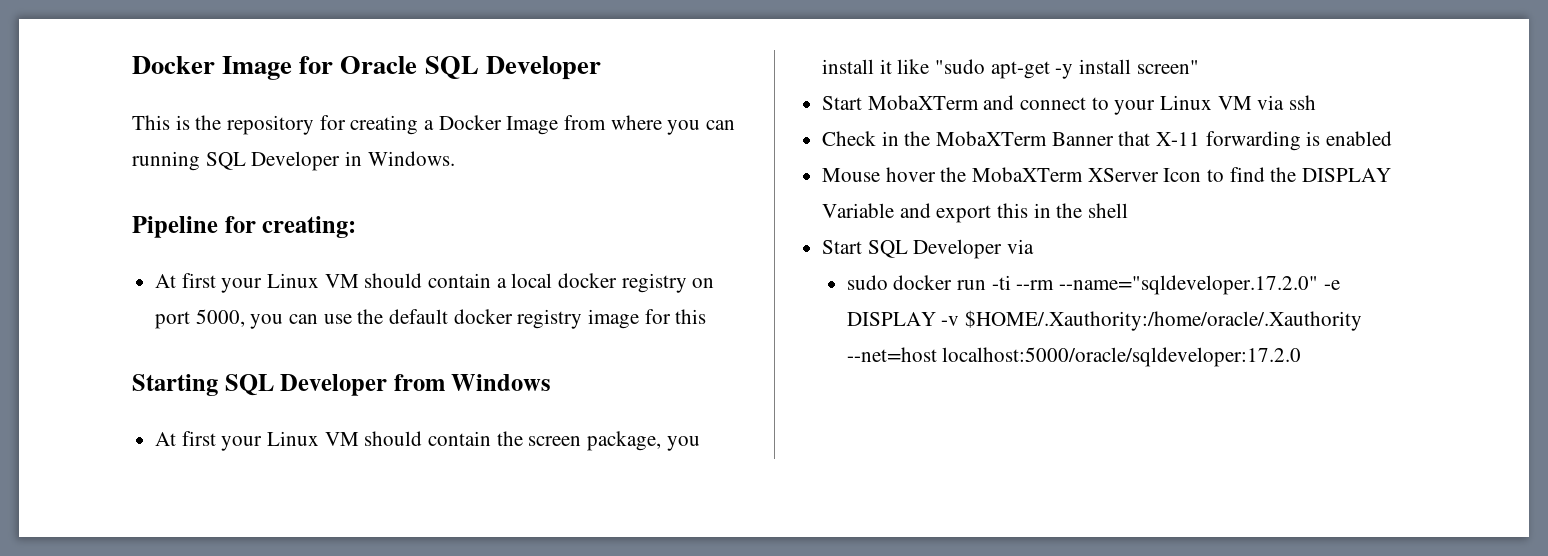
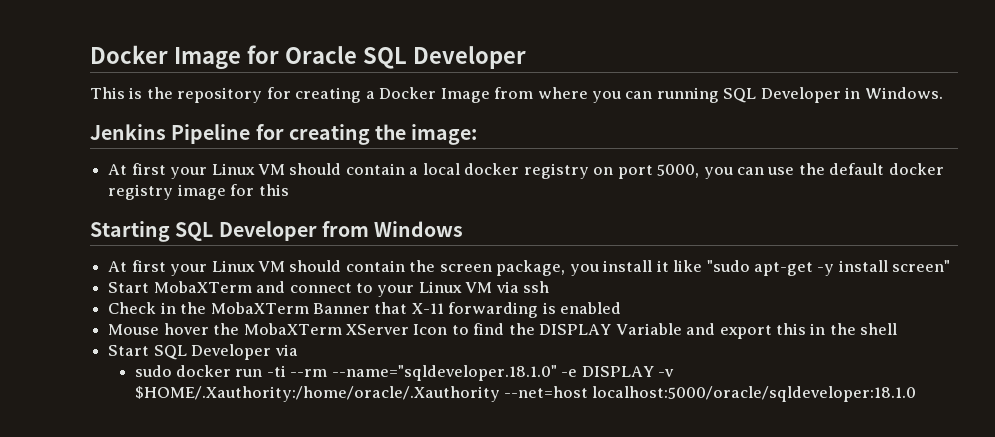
(455, 158) none -> [90,124,166,140] Jenkins
[262,216,357,238] creating: -> [288,124,478,145] creating the image:
[1058,275,1318,295] --name="sqldeveloper.17.2.0" -> [331,365,557,381] --name="sqldeveloper.18.1.0"
[942,347,1302,367] localhost:5000/oracle/sqldeveloper:17.2.0 -> [592,386,917,402] localhost:5000/oracle/sqldeveloper:18.1.0

